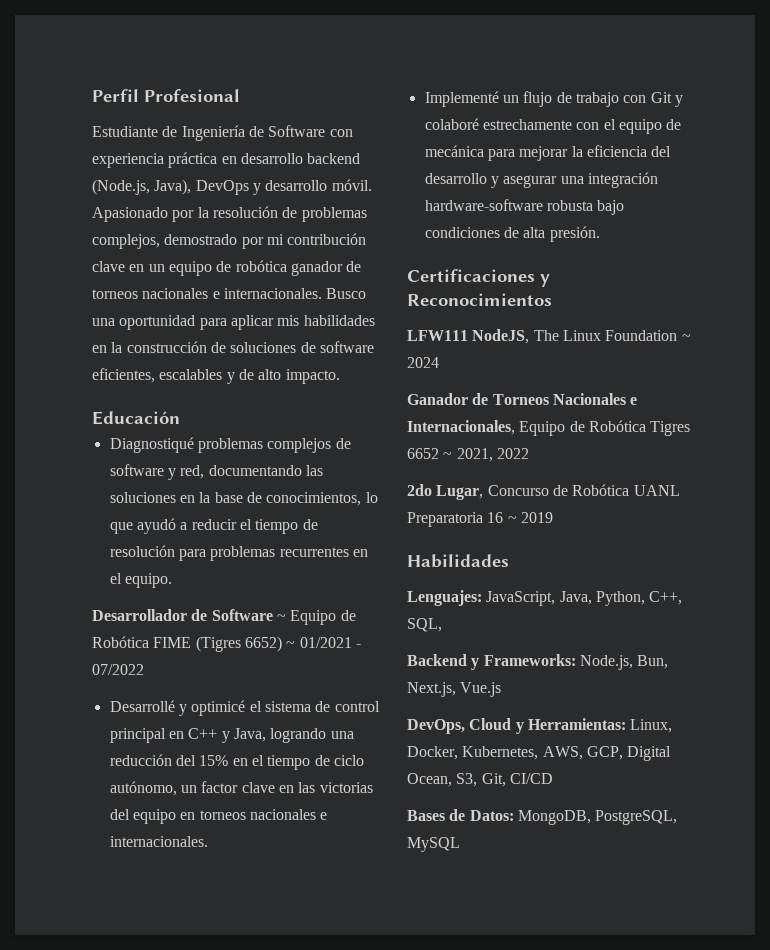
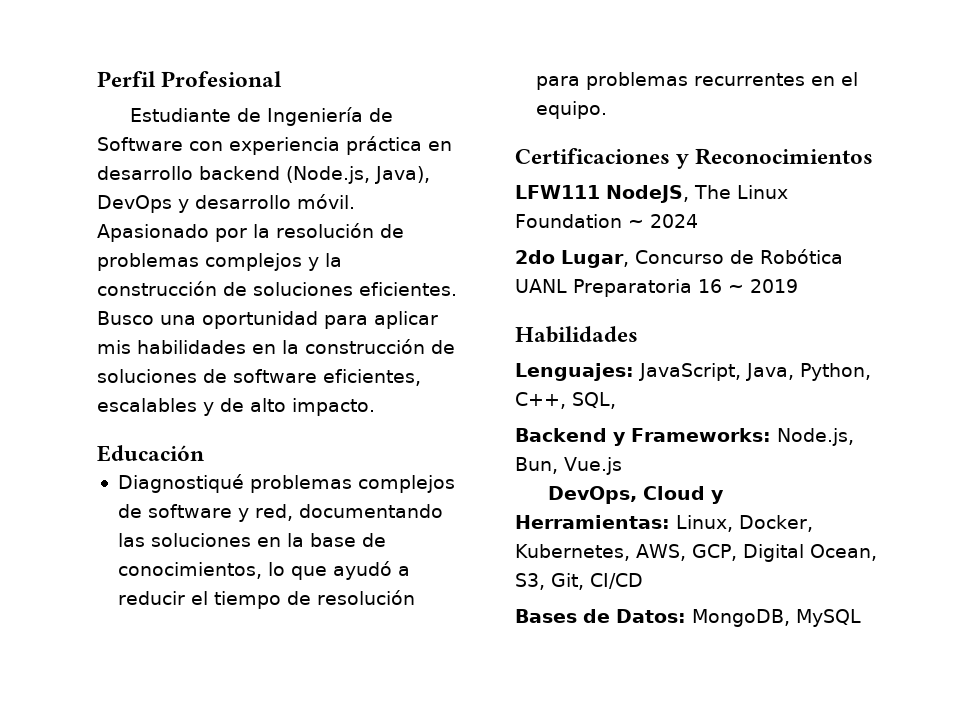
[92,233,367,249] [92,260,362,276] [92,288,322,299] complejos, demostrado por mi contribución clave en un equipo de robótica ganador de torneos nacionales e internacionales. -> [205,253,342,271] [97,281,457,296] complejos y la construcción de soluciones eficientes.
[92,609,356,625] [92,636,361,652] [92,664,144,675] [109,700,380,716] [109,728,354,743] [109,754,364,770] [109,781,373,796] [109,809,328,824] [109,836,208,847] [424,91,683,107] [424,118,682,134] [424,145,672,161] [424,172,658,188] [424,199,625,215] [424,226,600,242] // Desarrollador de Software ~ Equipo de Robótica FIME (Tigres 6652) ~ 01/2021 - 07/2022 // Desarrollé y optimicé el sistema de control principal en C++ y Java, logrando una reducción del 15% en el tiempo de ciclo autónomo, un factor clave en las victorias del equipo en torneos nacionales e internacionales. // Implementé un flujo de trabajo con Git y colaboré estrechamente con el equipo de mecánica para mejorar la eficiencia del desarrollo y asegurar una integración hardware-software robusta bajo condiciones de alta presión. -> (607, 110) none
[407,393,638,405] [407,420,691,436] [407,448,529,462] // Ganador de Torneos Nacionales e Internacionales, Equipo de Robótica Tigres 6652 ~ 2021, 2022 -> (698, 221) none
[407,682,456,697] Next.js, -> (558, 465) none
[595,810,678,825] PostgreSQL, -> (790, 618) none

